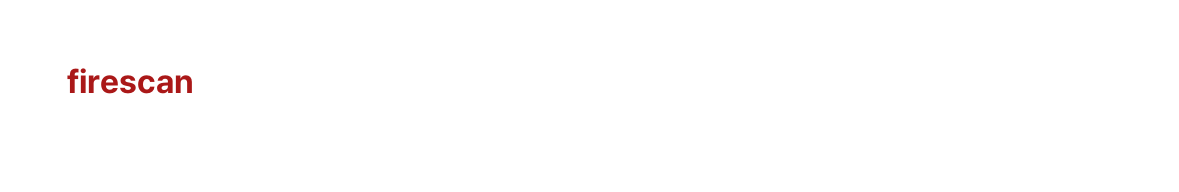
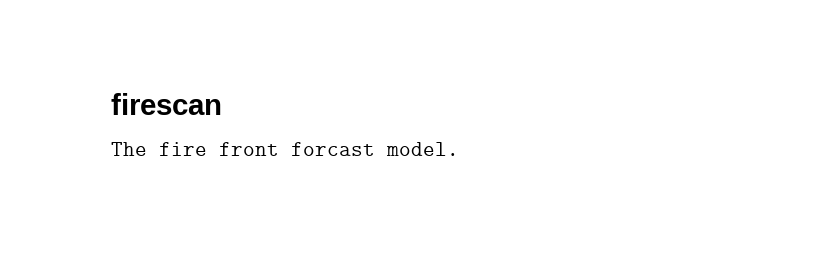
(194, 81) none -> [111,142,459,156] // The fire front forcast model.

